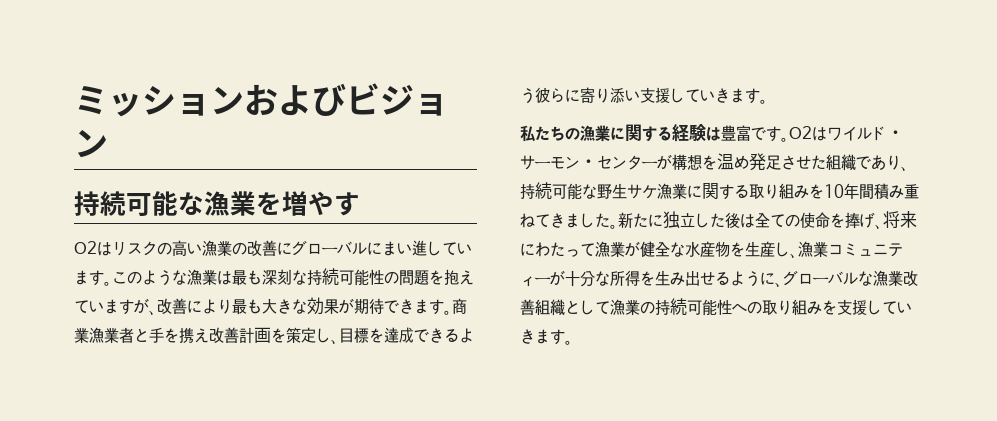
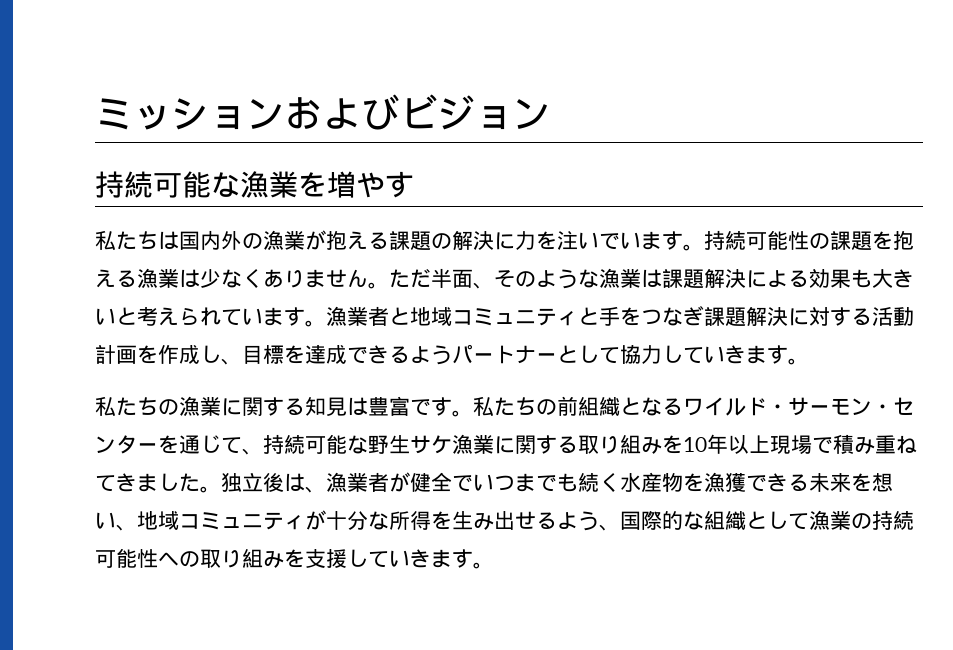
[74,240,472,257] [74,268,474,286] [74,297,467,316] [74,327,316,344] O2はリスクの高い漁業の改善にグローバルにまい進しています。このような漁業は最も深刻な持続可能性の問題を抱えていますが、改善により最も大きな効果が期待できます。商業漁業者と手を携え改善計画を策定 -> [95,230,914,251] [95,268,914,289] [95,306,914,327] [95,344,200,364] 私たちは国内外の漁業が抱える課題の解決に力を注いでいます。持続可能性の課題を抱える漁業は少なくありません。ただ半面、そのような漁業は課題解決による効果も大きいと考えられています。漁業者と地域コミュニティと手をつなぎ課題解決に対する活動計画を作成
[535,87,670,103] 彼らに寄り添い支援 -> [452,344,662,364] パートナーとして協力
[672,124,706,142] 経験 -> [305,397,347,416] 知見
[789,126,827,141] O2は -> [473,396,683,416] 私たちの前組織となる
[657,153,901,171] が構想を温め発足させた組織であり -> [158,435,242,454] を通じて
[859,184,874,199] 間 -> [728,435,833,455] 以上現場で
[618,211,917,230] [520,241,903,259] [520,276,551,287] 新たに独立した後は全ての使命を捧げ、将来にわたって漁業が健全な水産物を生産し、漁業コミュニティー -> [221,472,893,493] [95,511,305,531] 独立後は、漁業者が健全でいつまでも続く水産物を漁獲できる未来を想い、地域コミュニティ
[760,270,918,288] [520,299,535,315] に、グローバルな漁業改善 -> [599,511,704,531] 、国際的な

